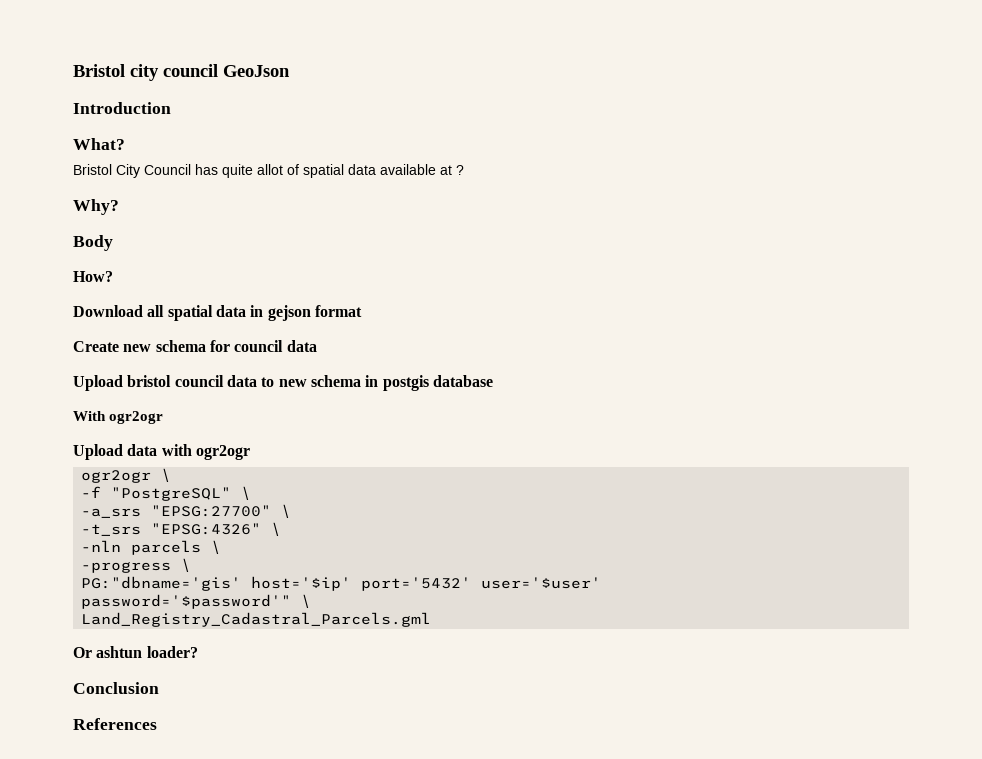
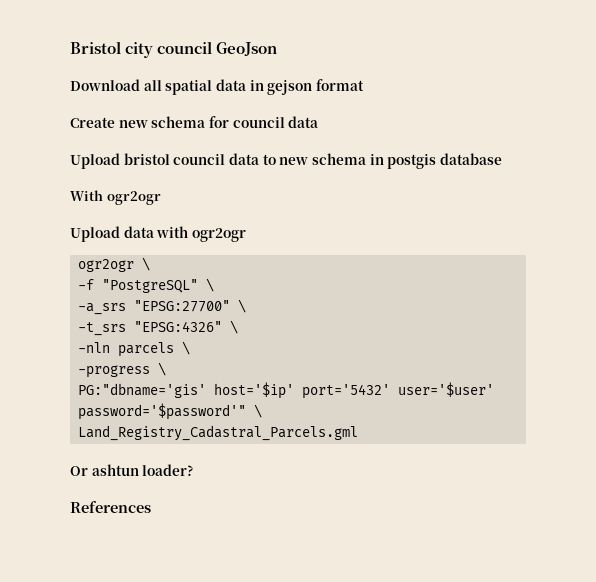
[73,102,171,114] [73,138,125,150] [73,164,464,178] [73,199,119,215] [73,235,113,251] [73,271,113,282] // Introduction // What? // Bristol City Council has quite allot of spatial data available at ? // Why? // Body // How? -> (278, 49) none
[73,682,159,694] // Conclusion -> (194, 470) none

